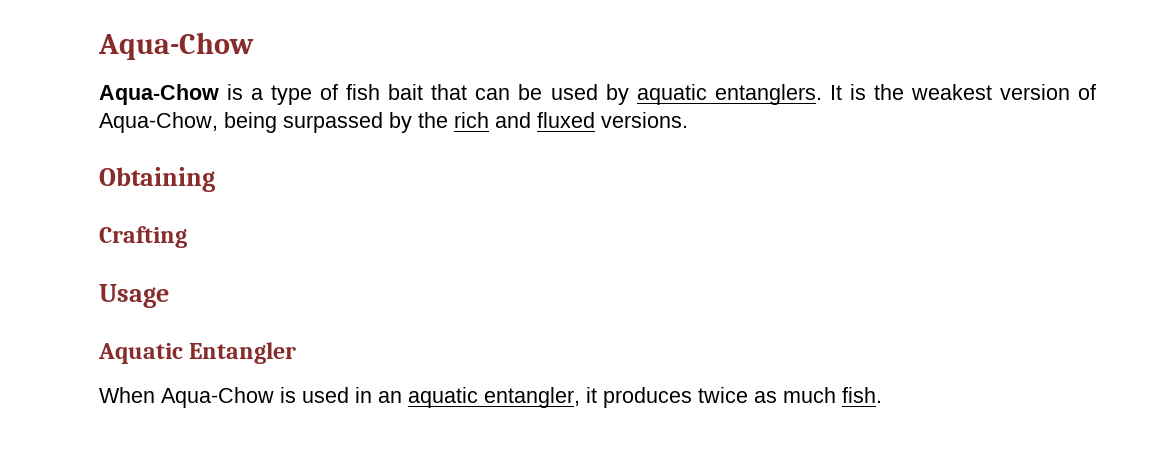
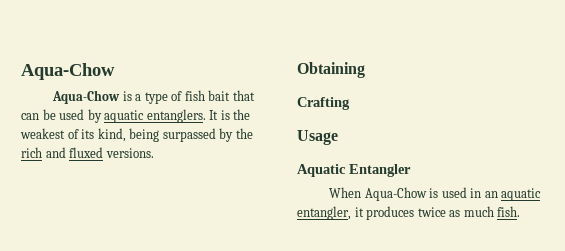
[999,84,1096,100] [99,112,218,133] version of Aqua-Chow, -> [67,128,126,142] of its kind,

